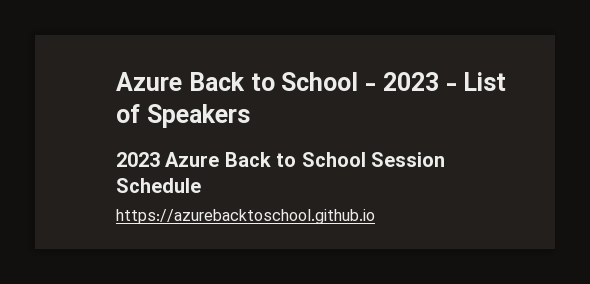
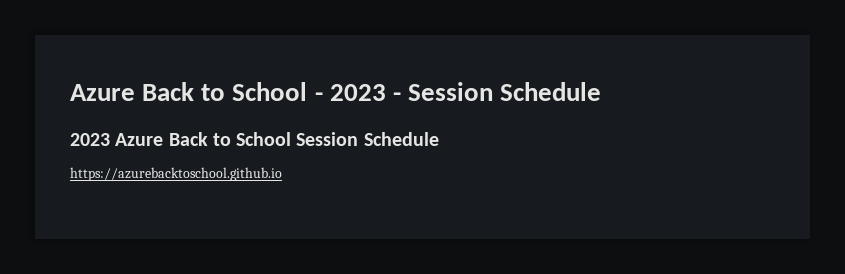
[463,72,507,91] [116,104,250,128] List of Speakers -> [408,82,602,101] Session Schedule

